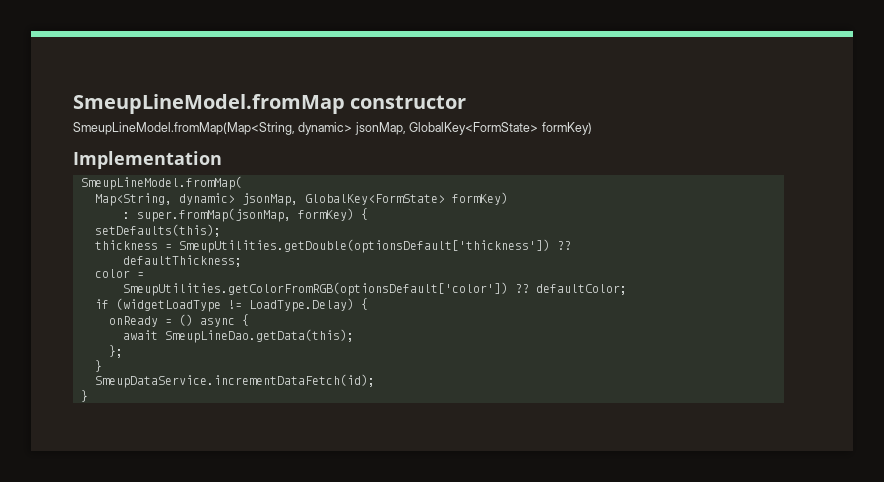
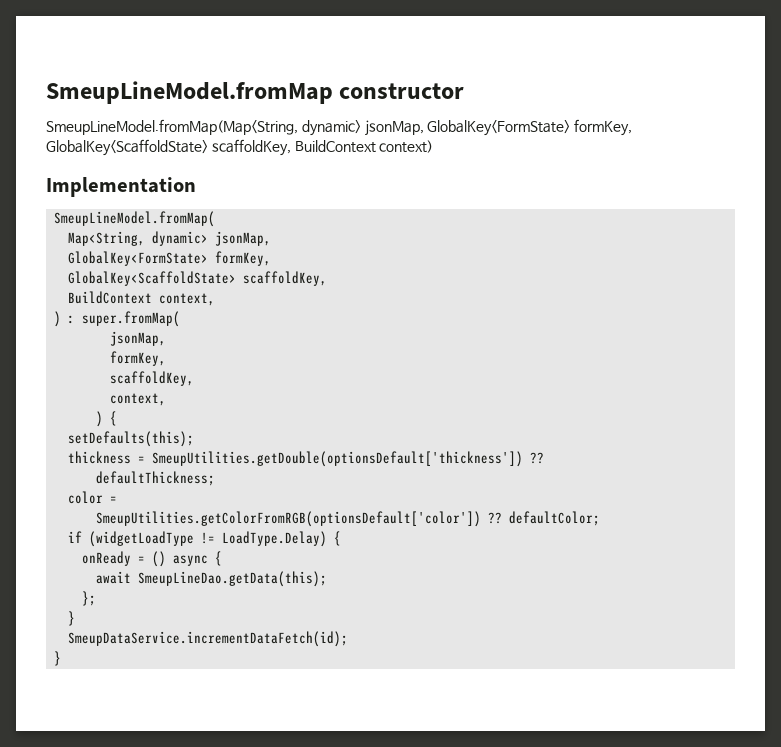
[541,122,592,135] formKey) -> [574,119,633,136] [46,139,434,156] formKey, GlobalKey<ScaffoldState> scaffoldKey, BuildContext context)
[304,192,508,205] [122,208,354,222] GlobalKey<FormState> formKey) // : super.fromMap(jsonMap, formKey) -> [68,251,272,266] [68,271,328,286] [68,291,216,306] [54,311,181,327] [110,331,167,346] [110,351,167,366] [110,371,195,386] [110,393,167,406] [96,411,104,427] // GlobalKey<FormState> formKey, // GlobalKey<ScaffoldState> scaffoldKey, // BuildContext context, // ) : super.fromMap( // jsonMap, // formKey, // scaffoldKey, // context, // )

